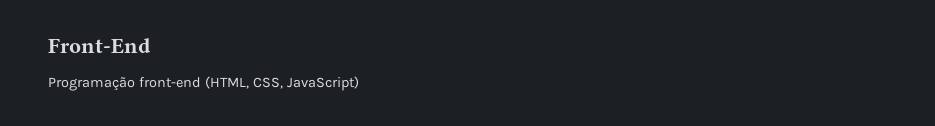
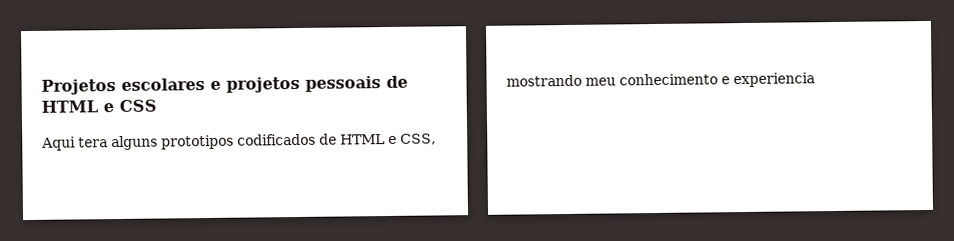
[48,38,151,54] [48,76,359,91] Front-End // Programação front-end (HTML, CSS, JavaScript) -> [41,75,408,95] [41,99,157,113] [41,133,436,151] [506,72,815,88] Projetos escolares e projetos pessoais de HTML e CSS // Aqui tera alguns prototipos codificados de HTML e CSS, mostrando meu conhecimento e experiencia

